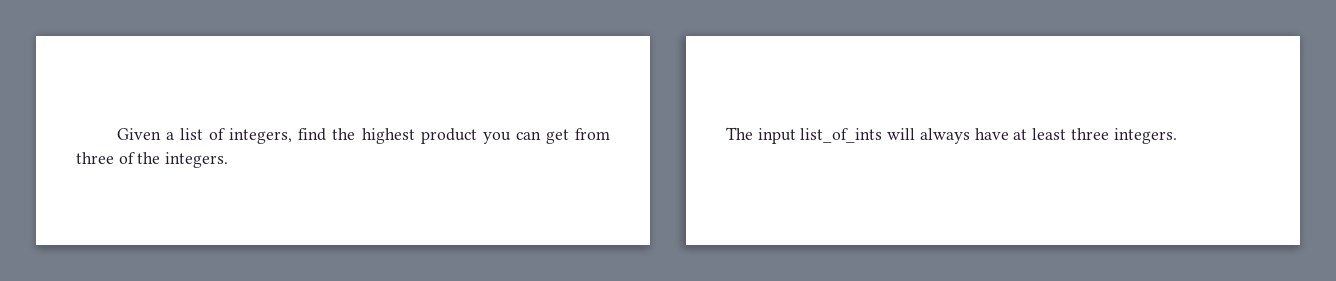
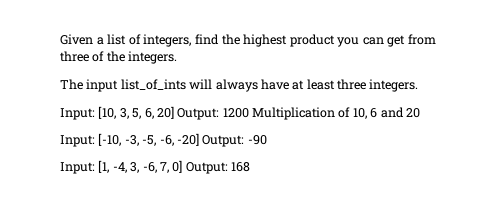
(1177, 136) none -> [60,106,420,120] [60,133,267,147] [60,160,250,174] // Input: [10, 3, 5, 6, 20] Output: 1200 Multiplication of 10, 6 and 20 // Input: [-10, -3, -5, -6, -20] Output: -90 // Input: [1, -4, 3, -6, 7, 0] Output: 168

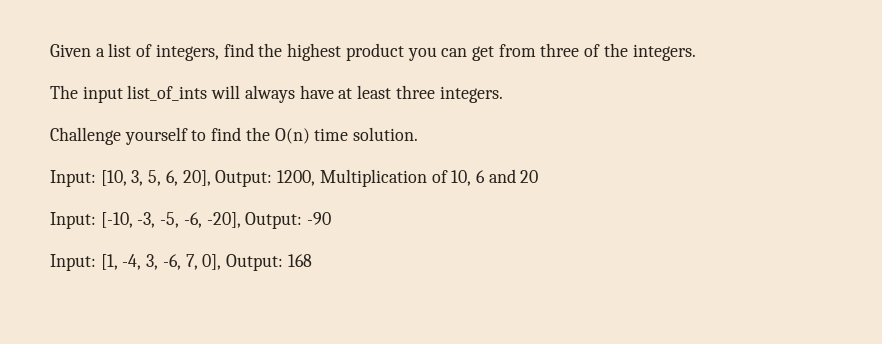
(419, 85) none -> [50,127,419,145] // Challenge yourself to find the O(n) time solution.
[156,106,249,120] 20] Output: 1200 -> [182,170,316,187] 20], Output: 1200,
[176,133,199,146] -20] -> [206,212,241,228] -20],
[172,160,183,173] 0] -> [202,254,222,270] 0],

